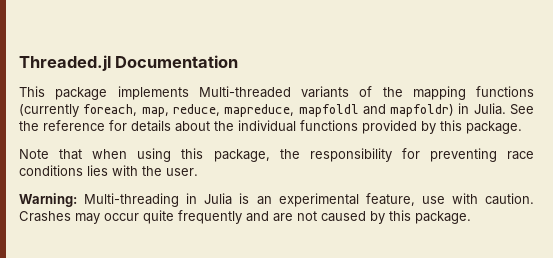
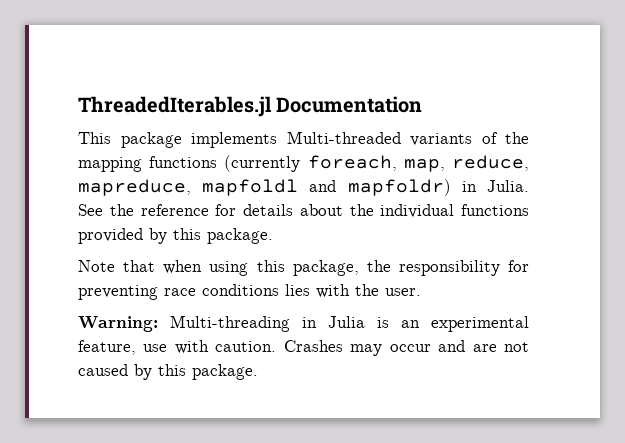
[19,55,111,71] Threaded.jl -> [78,96,272,117] ThreadedIterables.jl
[143,210,242,224] quite frequently -> (431, 348) none

